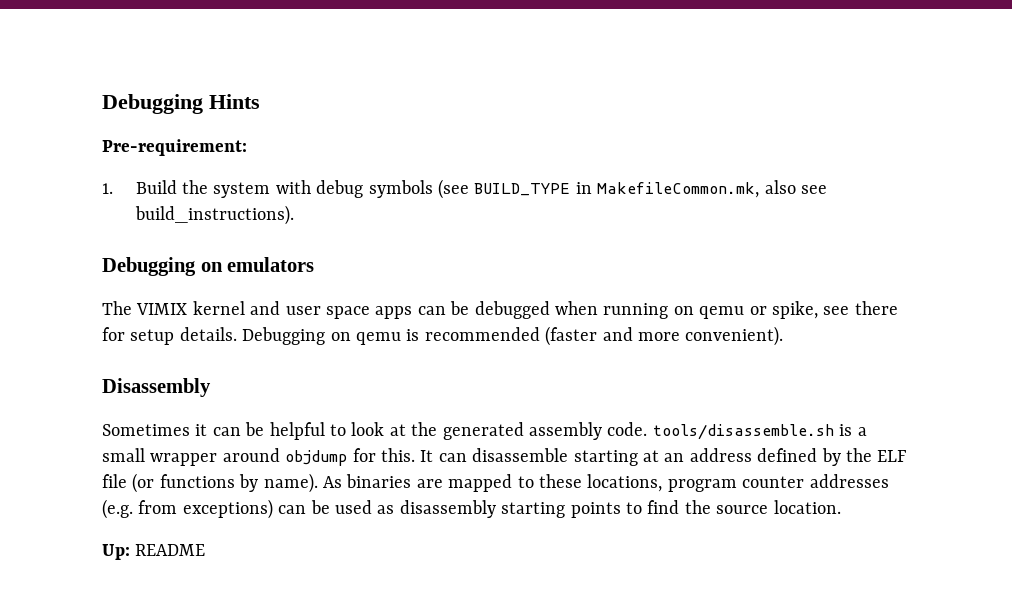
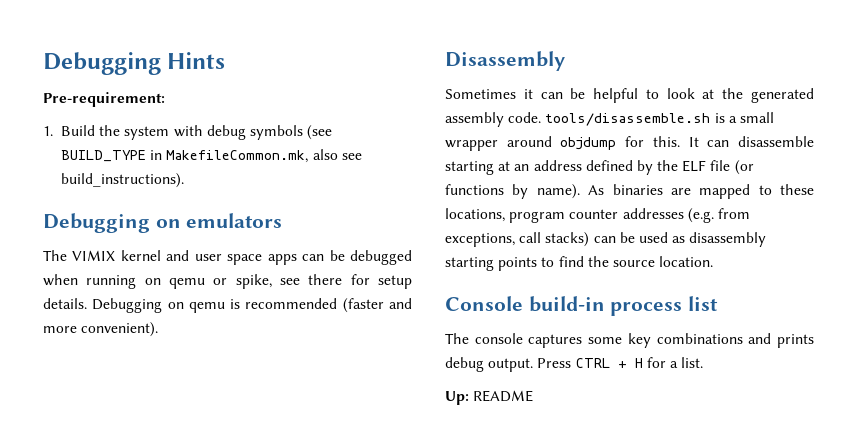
[182,499,273,519] exceptions) -> [445,232,590,247] exceptions, call stacks)
(841, 507) none -> [445,296,719,316] [445,333,814,348] [445,357,704,372] // Console build-in process list // The console captures some key combinations and prints debug output. Press CTRL + H for a list.

